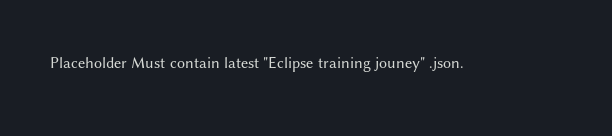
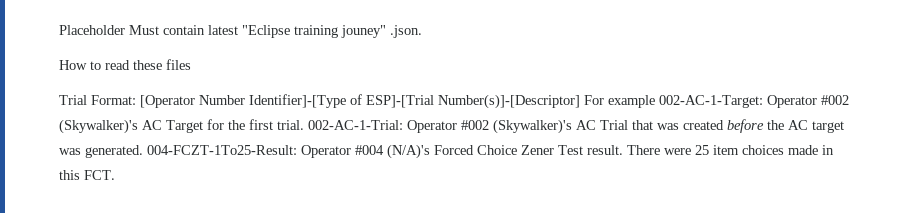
(465, 64) none -> [59,59,191,70] [59,94,849,109] [59,119,844,134] [59,144,834,159] [59,170,115,180] // How to read these files // Trial Format: [Operator Number Identifier]-[Type of ESP]-[Trial Number(s)]-[Descriptor] For example 002-AC-1-Target: Operator #002 (Skywalker)'s AC Target for the first trial. 002-AC-1-Trial: Operator #002 (Skywalker)'s AC Trial that was created before the AC target was generated. 004-FCZT-1To25-Result: Operator #004 (N/A)'s Forced Choice Zener Test result. There were 25 item choices made in this FCT.

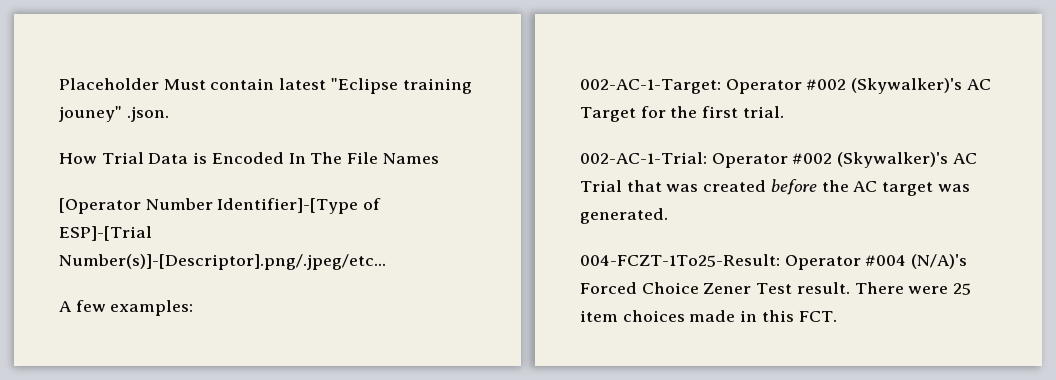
[90,59,191,70] [59,95,136,105] to read these files // Trial Format: -> [101,152,439,164] Trial Data is Encoded In The File Names //
[438,94,655,109] Number(s)]-[Descriptor] For example -> [59,254,386,270] [59,300,194,316] Number(s)]-[Descriptor].png/.jpeg/etc... // A few examples: //
(304, 125) none -> (784, 112) //
(143, 151) none -> (668, 216) //

